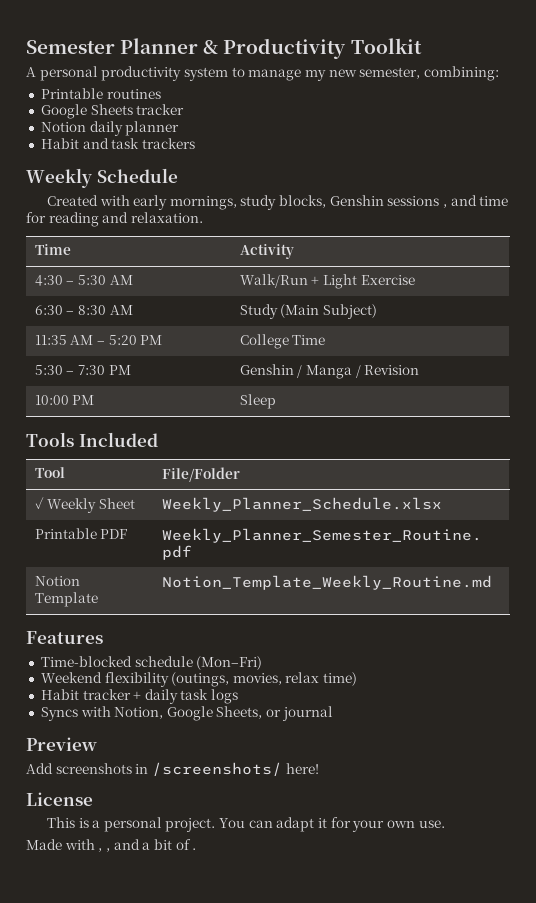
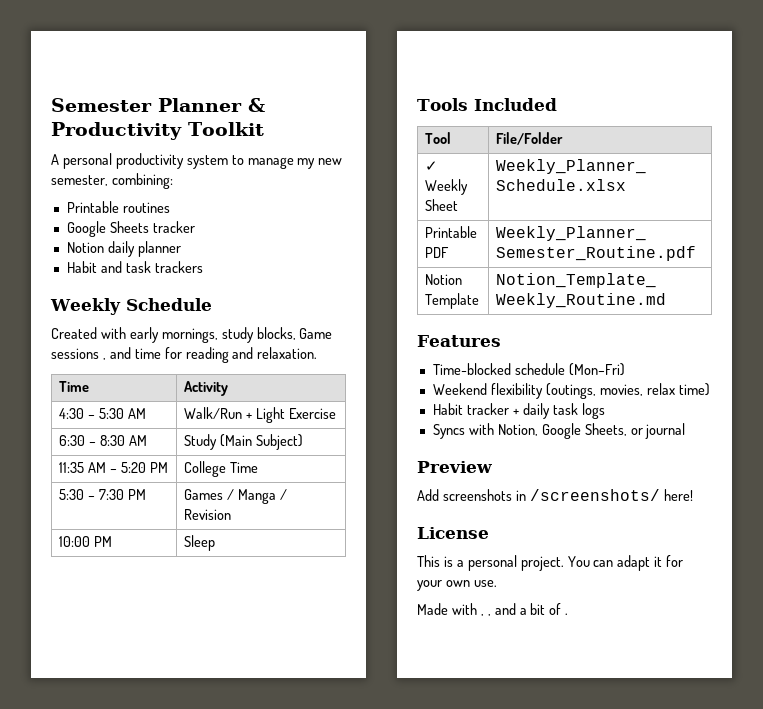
[329,195,384,206] Genshin -> [299,328,333,339] Game
[239,364,294,375] Genshin -> [184,489,224,500] Games

